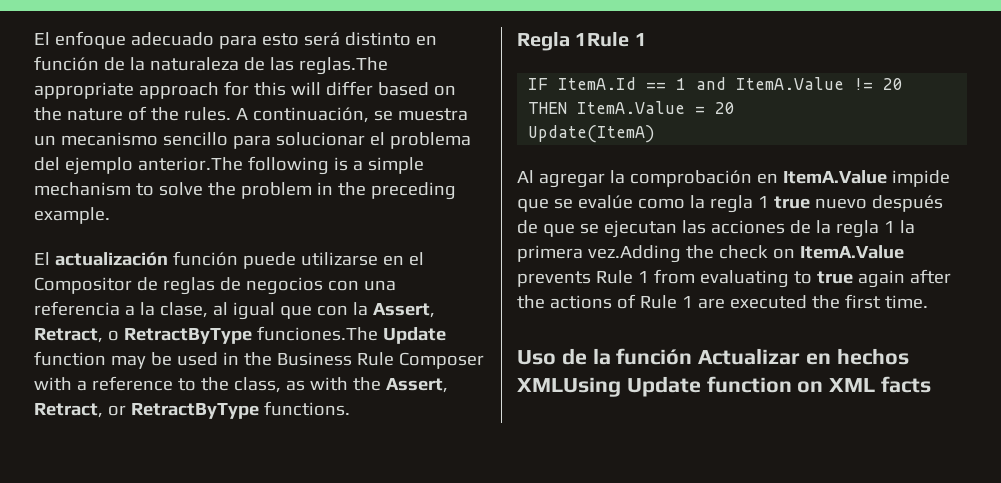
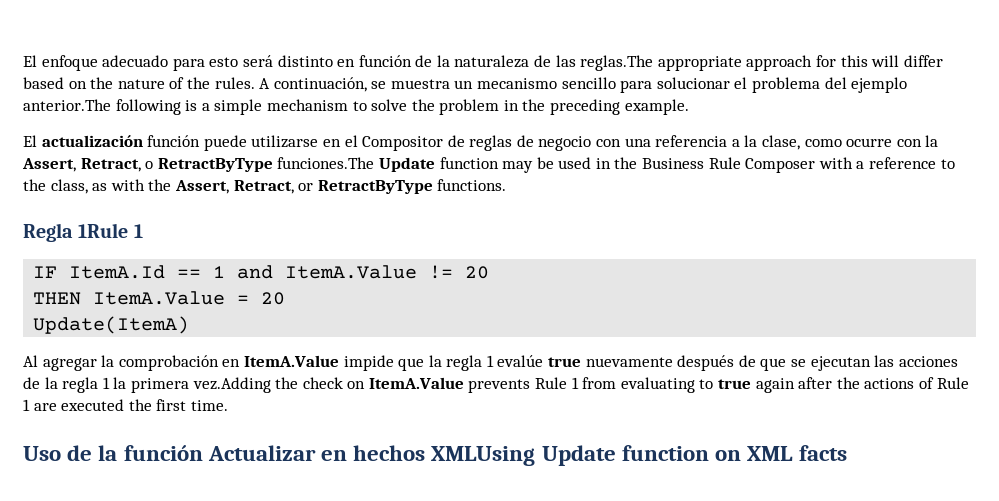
[245,277,323,295] negocios -> [538,136,592,151] negocio
[212,302,312,320] al igual que -> [804,138,893,147] como ocurre
[553,195,867,213] se evalúe como la regla 1 true nuevo -> [428,355,673,371] la regla 1 evalúe true nuevamente

